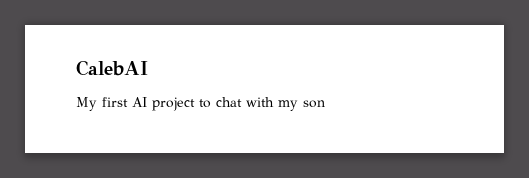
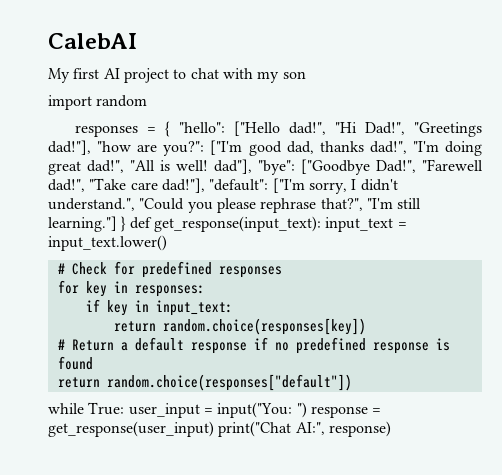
(325, 104) none -> [48,95,148,110] [75,121,482,137] [48,140,483,156] [48,159,483,175] [48,178,398,194] [48,198,422,213] [48,216,407,232] [48,235,167,251] [57,261,282,278] [57,280,205,297] [85,299,233,316] [113,318,366,335] [57,337,450,354] [57,356,93,370] [57,374,352,391] [48,402,382,418] [48,421,391,437] // import random // responses = { "hello": ["Hello dad!", "Hi Dad!", "Greetings dad!"], "how are you?": ["I'm good dad, thanks dad!", "I'm doing great dad!", "All is well! dad"], "bye": ["Goodbye Dad!", "Farewell dad!", "Take care dad!"], "default": ["I'm sorry, I didn't understand.", "Could you please rephrase that?", "I'm still learning."] } def get_response(input_text): input_text = input_text.lower() // # Check for predefined responses // for key in responses: // if key in input_text: // return random.choice(responses[key]) // # Return a default response if no predefined response is found // return random.choice(responses["default"]) // while True: user_input = input("You: ") response = get_response(user_input) print("Chat AI:", response)

